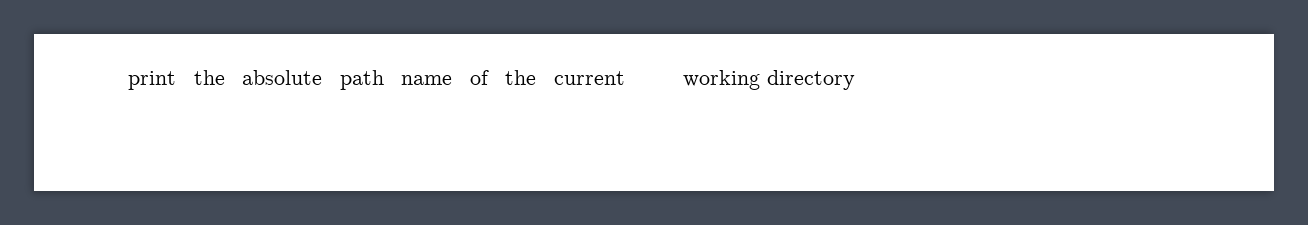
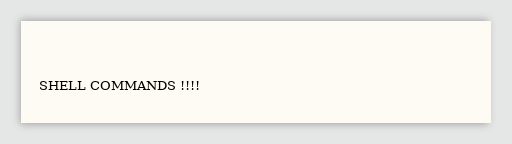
[128,70,855,90] print the absolute path name of the current working directory -> [39,81,200,90] SHELL COMMANDS !!!!

